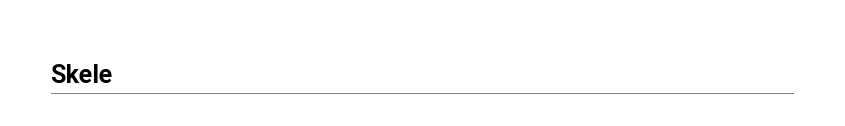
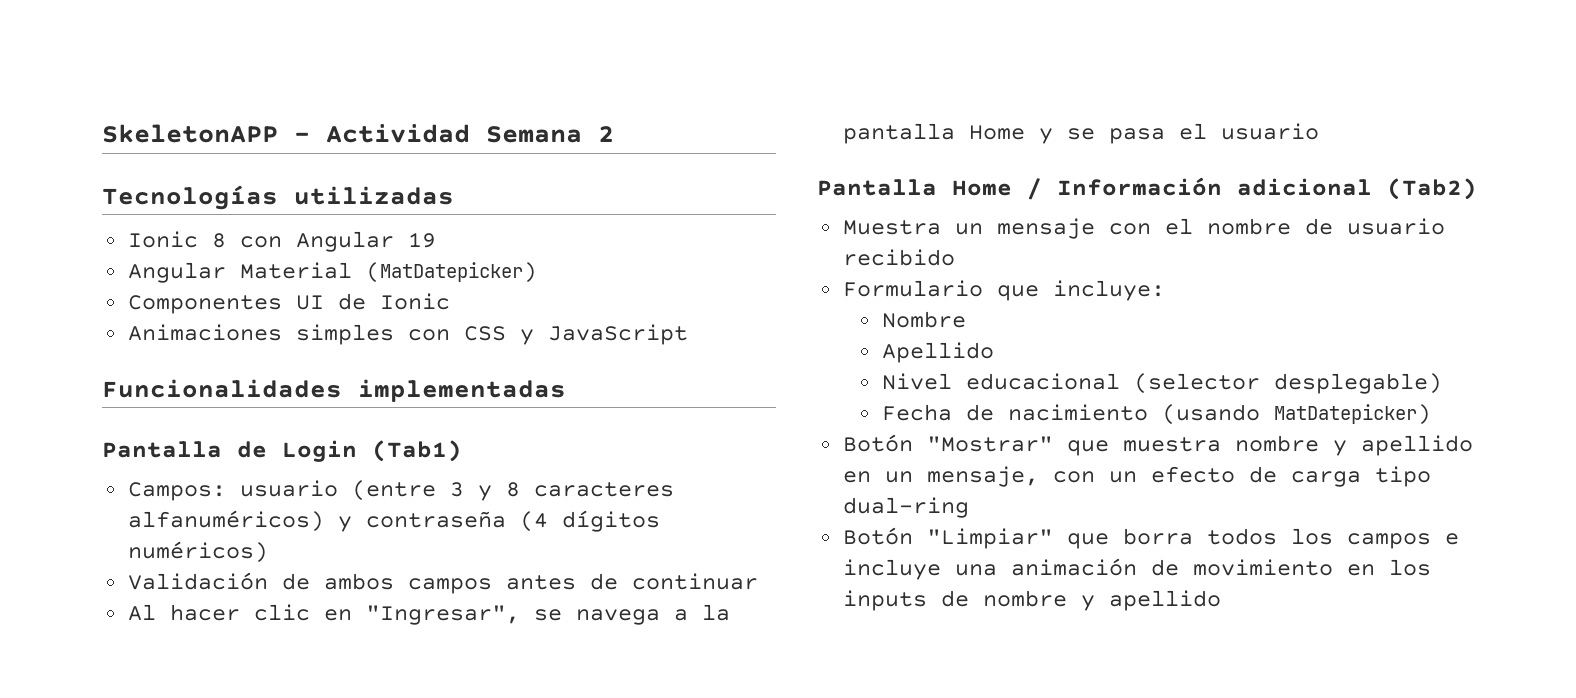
[51,64,112,83] Skele -> [102,124,614,143] [102,185,454,210] [127,231,436,252] [127,262,537,283] [127,293,450,314] [127,324,688,345] [102,379,566,402] [102,440,462,462] [127,480,674,501] [127,510,660,532] [127,541,268,563] [127,572,758,594] [127,604,730,625] [842,123,1319,144] [817,177,1477,200] [842,218,1445,239] [842,249,955,266] [842,280,1165,301] [881,311,966,328] [881,342,994,363] [881,373,1442,394] [881,404,1431,425] [842,434,1473,456] [842,466,1431,487] [842,497,969,518] [842,527,1459,549] [842,558,1431,580] [842,590,1221,611] SkeletonAPP – Actividad Semana 2 // Tecnologías utilizadas // Ionic 8 con Angular 19 // Angular Material (MatDatepicker) // Componentes UI de Ionic // Animaciones simples con CSS y JavaScript // Funcionalidades implementadas // Pantalla de Login (Tab1) // Campos: usuario (entre 3 y 8 caracteres alfanuméricos) y contraseña (4 dígitos numéricos) // Validación de ambos campos antes de continuar // Al hacer clic en "Ingresar", se navega a la pantalla Home y se pasa el usuario // Pantalla Home / Información adicional (Tab2) // Muestra un mensaje con el nombre de usuario recibido // Formulario que incluye: // Nombre // Apellido // Nivel educacional (selector desplegable) // Fecha de nacimiento (usando MatDatepicker) // Botón "Mostrar" que muestra nombre y apellido en un mensaje, con un efecto de carga tipo dual-ring // Botón "Limpiar" que borra todos los campos e incluye una animación de movimiento en los inputs de nombre y apellido

